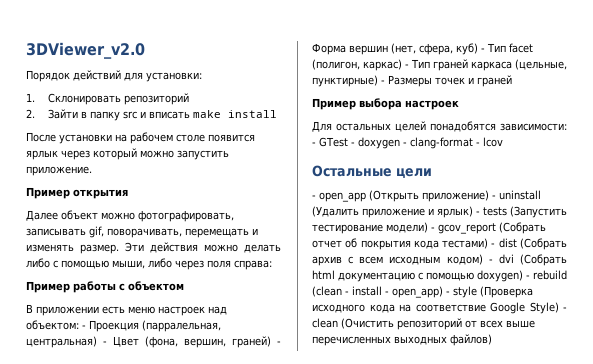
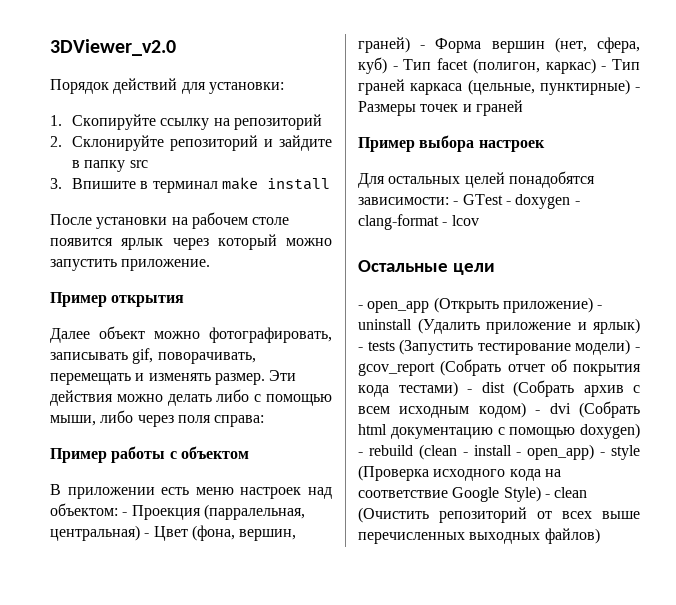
[47,93,121,105] Склонировать -> [72,114,230,130] Скопируйте ссылку на
[47,109,78,119] Зайти -> [72,135,332,151] Склонируйте репозиторий и зайдите
[139,111,190,119] и вписать -> [50,178,218,193] // 3. Впишите в терминал

